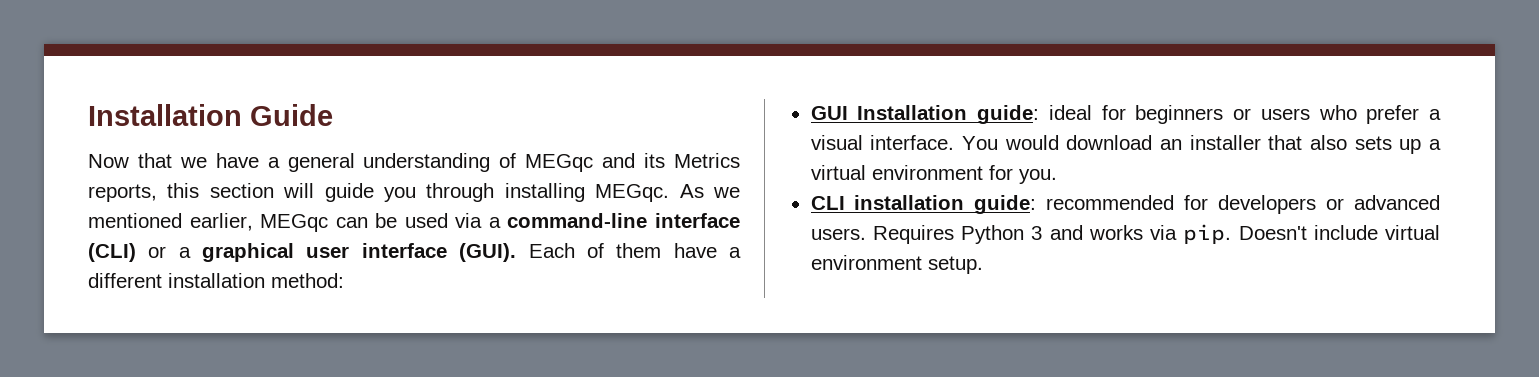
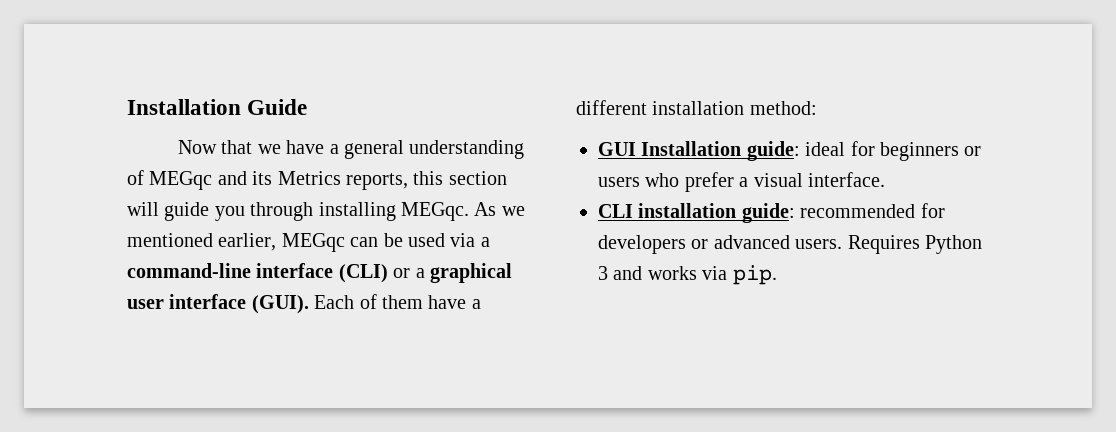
[961,135,1441,154] [810,165,1057,184] You would download an installer that also sets up a virtual environment for you. -> (885, 179) none
[1238,225,1440,240] [810,255,983,274] Doesn't include virtual environment setup. -> (777, 275) none

